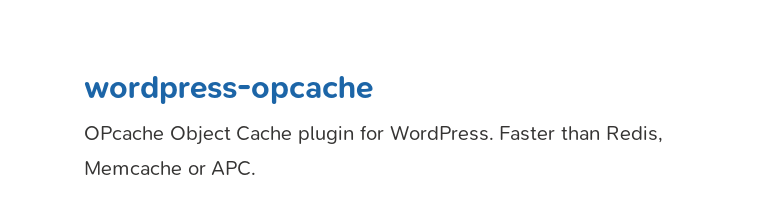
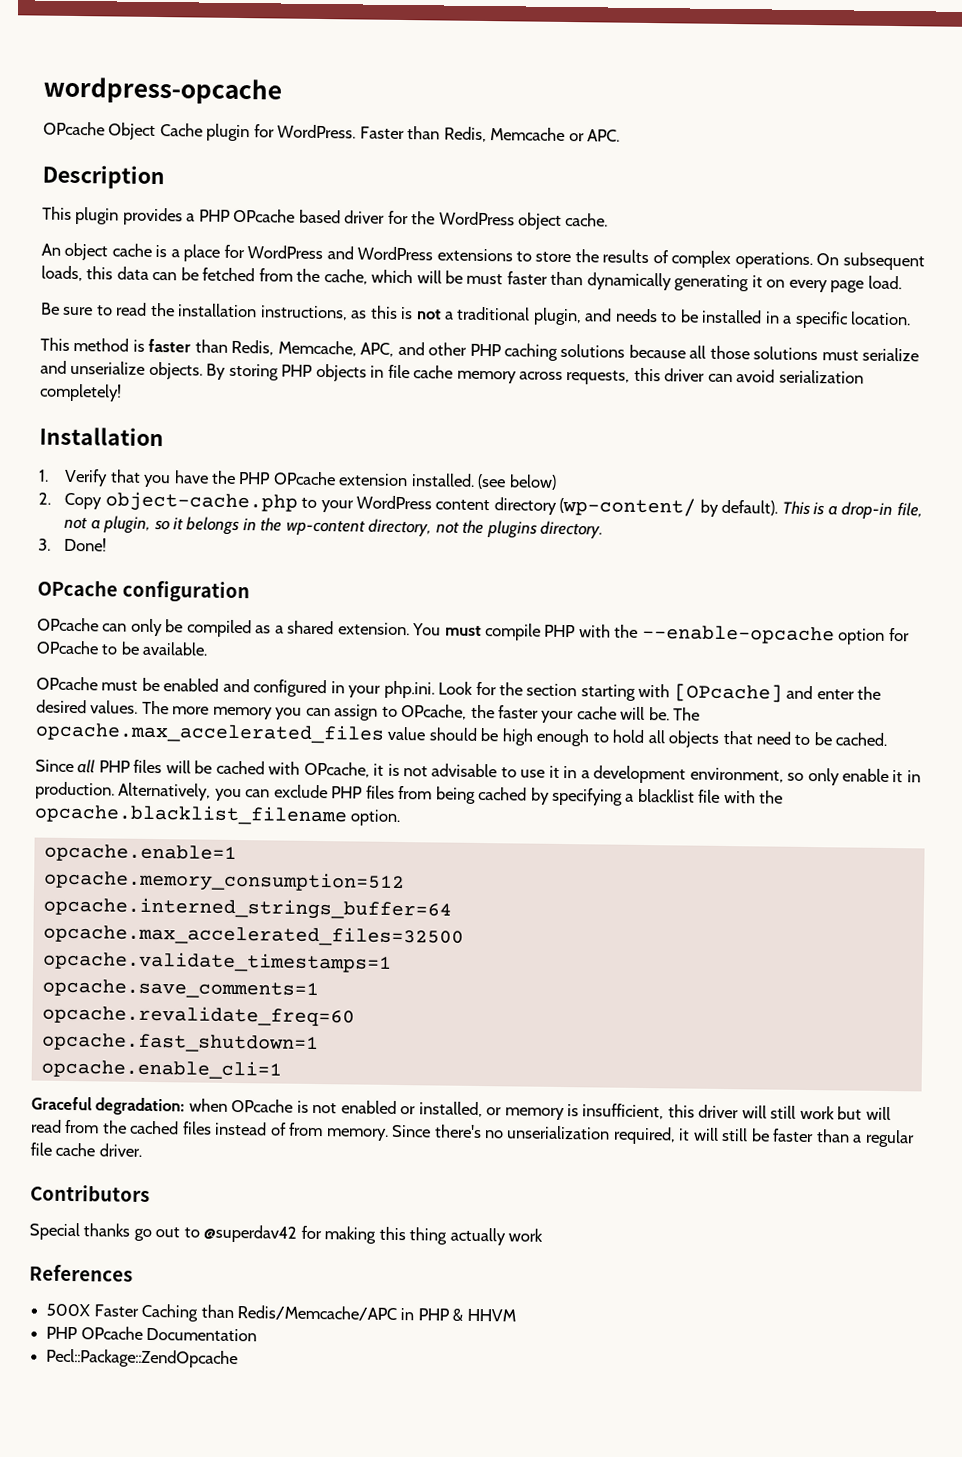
(257, 168) none -> [42,164,165,190] [42,206,609,230] [41,242,925,271] [41,265,902,293] [41,302,912,329] [40,337,920,362] [40,360,864,385] [39,383,122,402] [39,426,164,447] [38,468,557,490] [38,491,923,520] [64,515,604,539] [38,537,108,552] [37,579,250,603] [37,617,910,645] [36,640,209,656] [36,676,882,703] [36,699,701,724] [35,721,888,748] [35,759,921,786] [35,781,784,806] [34,803,401,827] [43,843,237,864] [43,869,405,894] [42,896,452,921] [42,923,464,947] [42,950,392,973] [41,978,319,1000] [41,1004,355,1027] [41,1032,319,1054] [40,1058,282,1080] [31,1096,891,1121] [31,1119,915,1148] [30,1142,142,1157] [30,1184,150,1202] [29,1222,544,1246] [29,1264,133,1282] [46,1303,516,1322] [46,1326,258,1342] [46,1348,239,1369] // Description // This plugin provides a PHP OPcache based driver for the WordPress object cache. // An object cache is a place for WordPress and WordPress extensions to store the results of complex operations. On subsequent loads, this data can be fetched from the cache, which will be must faster than dynamically generating it on every page load. // Be sure to read the installation instructions, as this is not a traditional plugin, and needs to be installed in a specific location. // This method is faster than Redis, Memcache, APC, and other PHP caching solutions because all those solutions must serialize and unserialize objects. By storing PHP objects in file cache memory across requests, this driver can avoid serialization completely! // Installation // 1. Verify that you have the PHP OPcache extension installed. (see below) // 2. Copy object-cache.php to your WordPress content directory (wp-content/ by default). This is a drop-in file, not a plugin, so it belongs in the wp-content directory, not the plugins directory. // 3. Done! // OPcache configuration // OPcache can only be compiled as a shared extension. You must compile PHP with the --enable-opcache option for OPcache to be available. // OPcache must be enabled and configured in your php.ini. Look for the section starting with [OPcache] and enter the desired values. The more memory you can assign to OPcache, the faster your cache will be. The opcache.max_accelerated_files value should be high enough to hold all objects that need to be cached. // Since all PHP files will be cached with OPcache, it is not advisable to use it in a development environment, so only enable it in production. Alternatively, you can exclude PHP files from being cached by specifying a blacklist file with the opcache.blacklist_filename option. // opcache.enable=1 // opcache.memory_consumption=512 // opcache.interned_strings_buffer=64 // opcache.max_accelerated_files=32500 // opcache.validate_timestamps=1 // opcache.save_comments=1 // opcache.revalidate_freq=60 // opcache.fast_shutdown=1 // opcache.enable_cli=1 // Graceful degradation: when OPcache is not enabled or installed, or memory is insufficient, this driver will still work but will read from the cached files instead of from memory. Since there's no unserialization required, it will still be faster than a regular file cache driver. // Contributors // Special thanks go out to @superdav42 for making this thing actually work // References // 500X Faster Caching than Redis/Memcache/APC in PHP & HHVM // PHP OPcache Documentation // Pecl::Package::ZendOpcache

